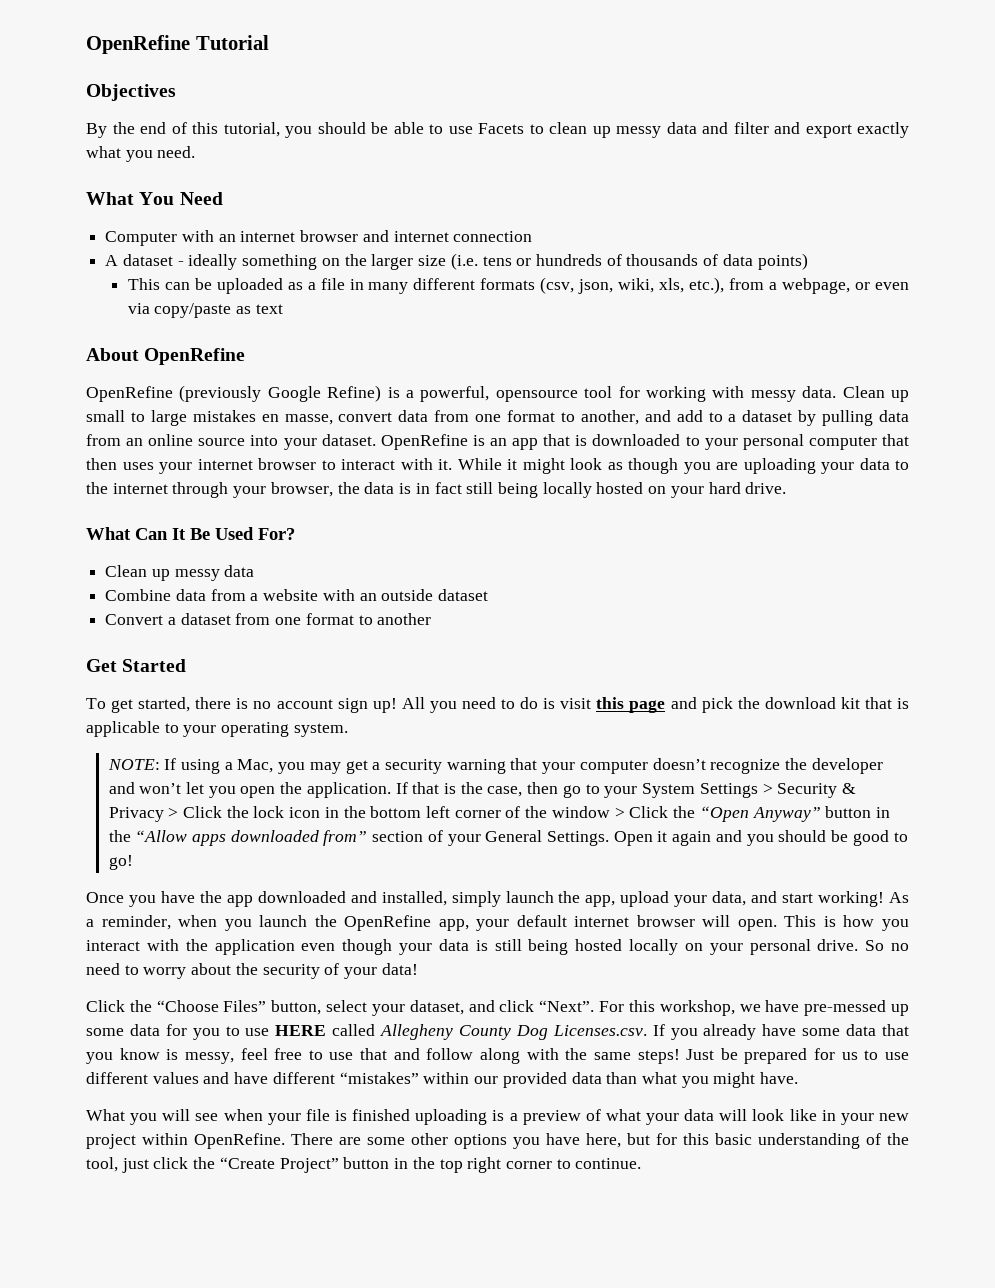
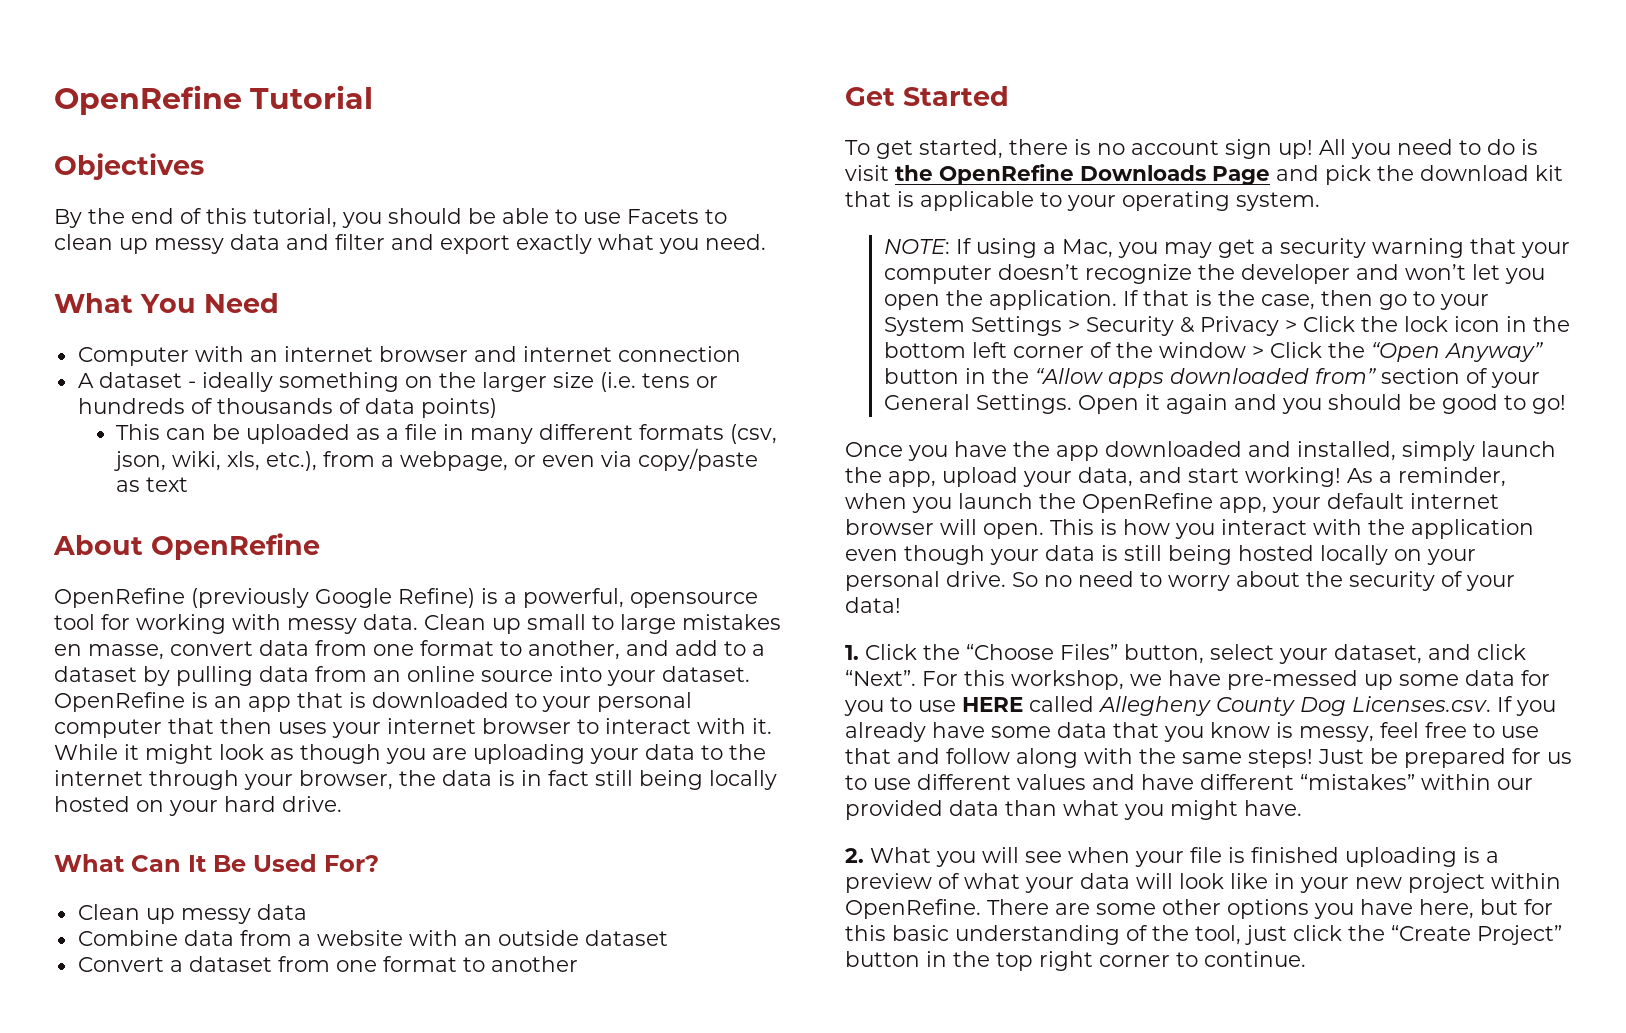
[596,697,666,713] this page -> [895,164,1270,185] the OpenRefine Downloads Page
(418, 969) none -> [845,645,859,660] 1.
(799, 1078) none -> [845,848,864,863] 2.

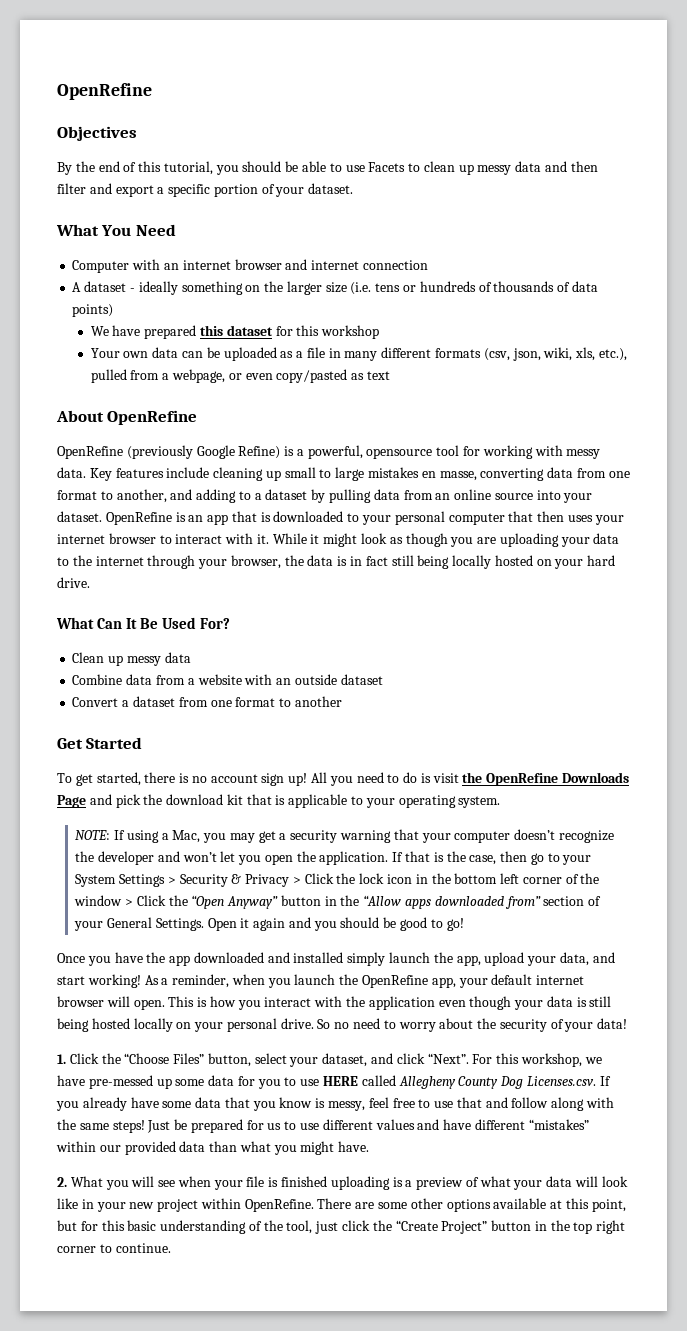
[54,85,374,115] OpenRefine Tutorial -> [57,83,152,100] OpenRefine
(329, 242) none -> [570,161,598,172] then
[516,234,766,254] exactly what you need. -> [157,183,354,197] a specific portion of your dataset.
[116,424,161,440] This -> [90,325,380,339] [90,347,179,358] We have prepared this dataset for this workshop // Your own data
(318, 461) none -> [90,369,127,383] pulled
[601,448,759,471] via copy/paste -> [276,369,348,383] copy/pasted
[424,614,486,630] Clean -> [89,467,264,481] Key features include cleaning
[170,641,253,656] convert -> [480,468,545,481] converting
[675,640,718,656] add -> [196,489,237,503] adding
[1297,441,1396,461] installed, -> [293,952,344,963] installed
[1314,899,1474,919] you have here, -> [493,1198,626,1212] available at this point,

